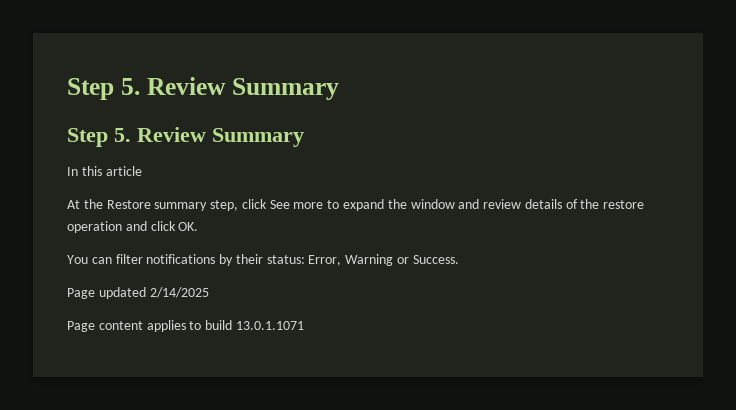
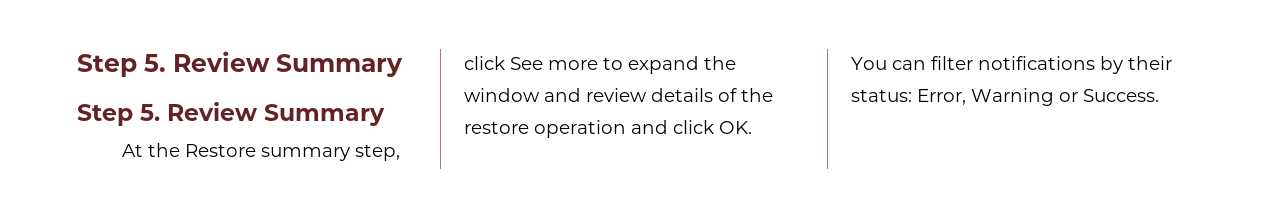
[67,166,142,176] // In this article -> (385, 115) none
[67,287,209,299] [67,320,304,332] // Page updated 2/14/2025 // Page content applies to build 13.0.1.1071 -> (1159, 95) none

